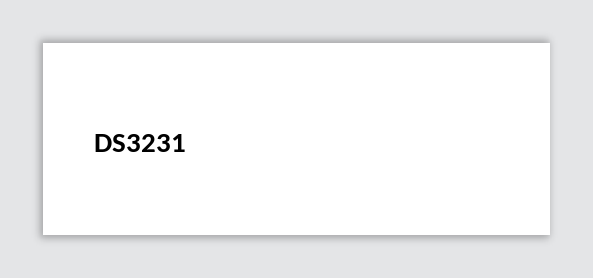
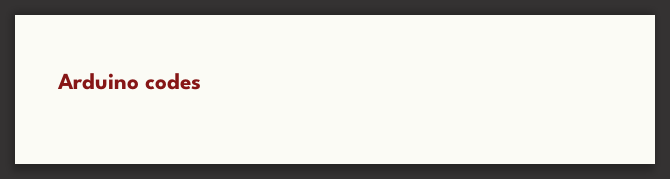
[94,134,186,152] DS3231 -> [57,73,202,90] Arduino codes

